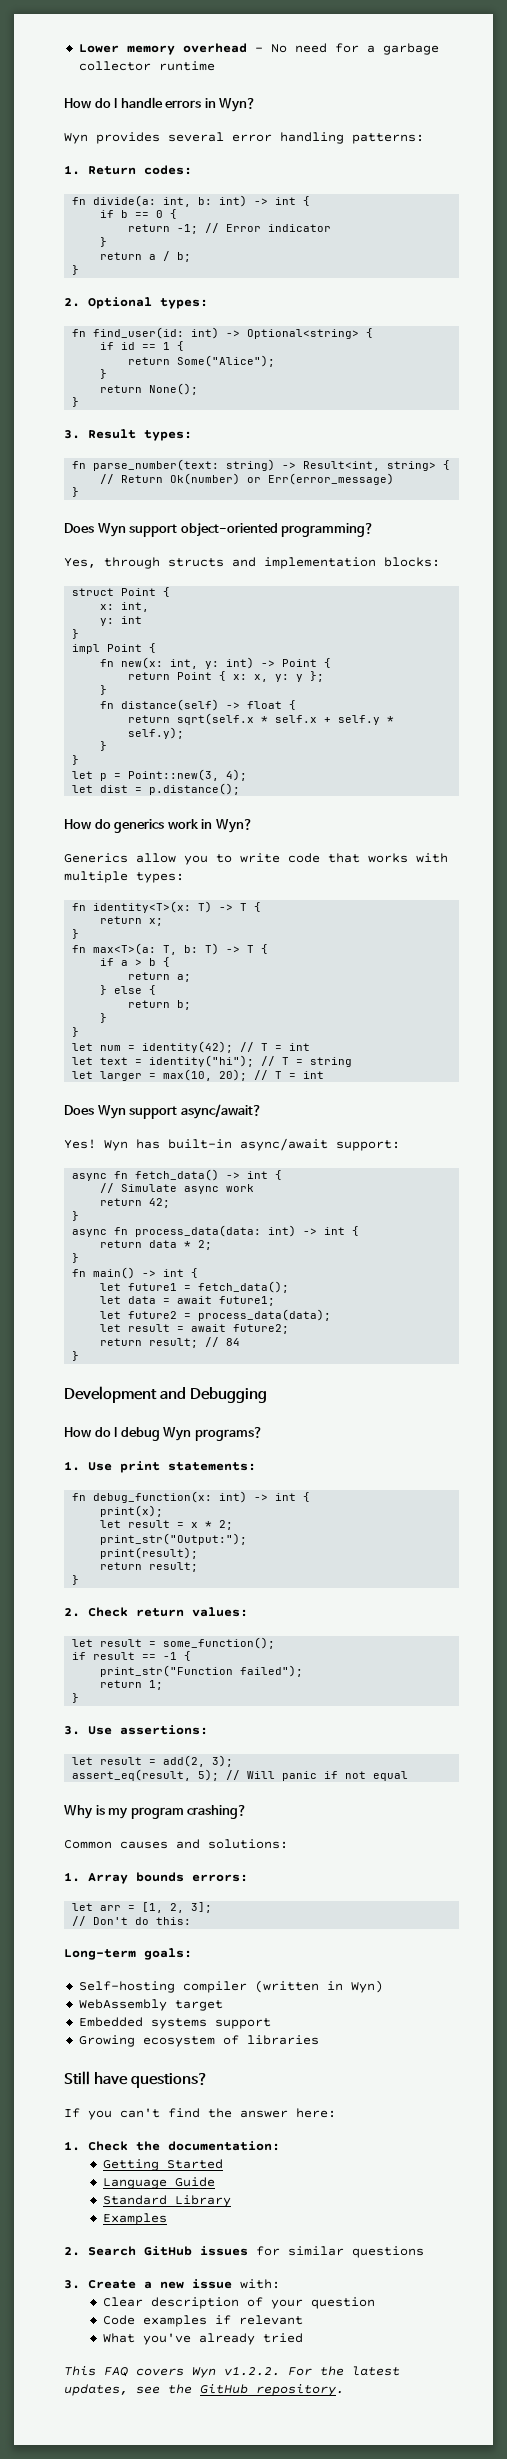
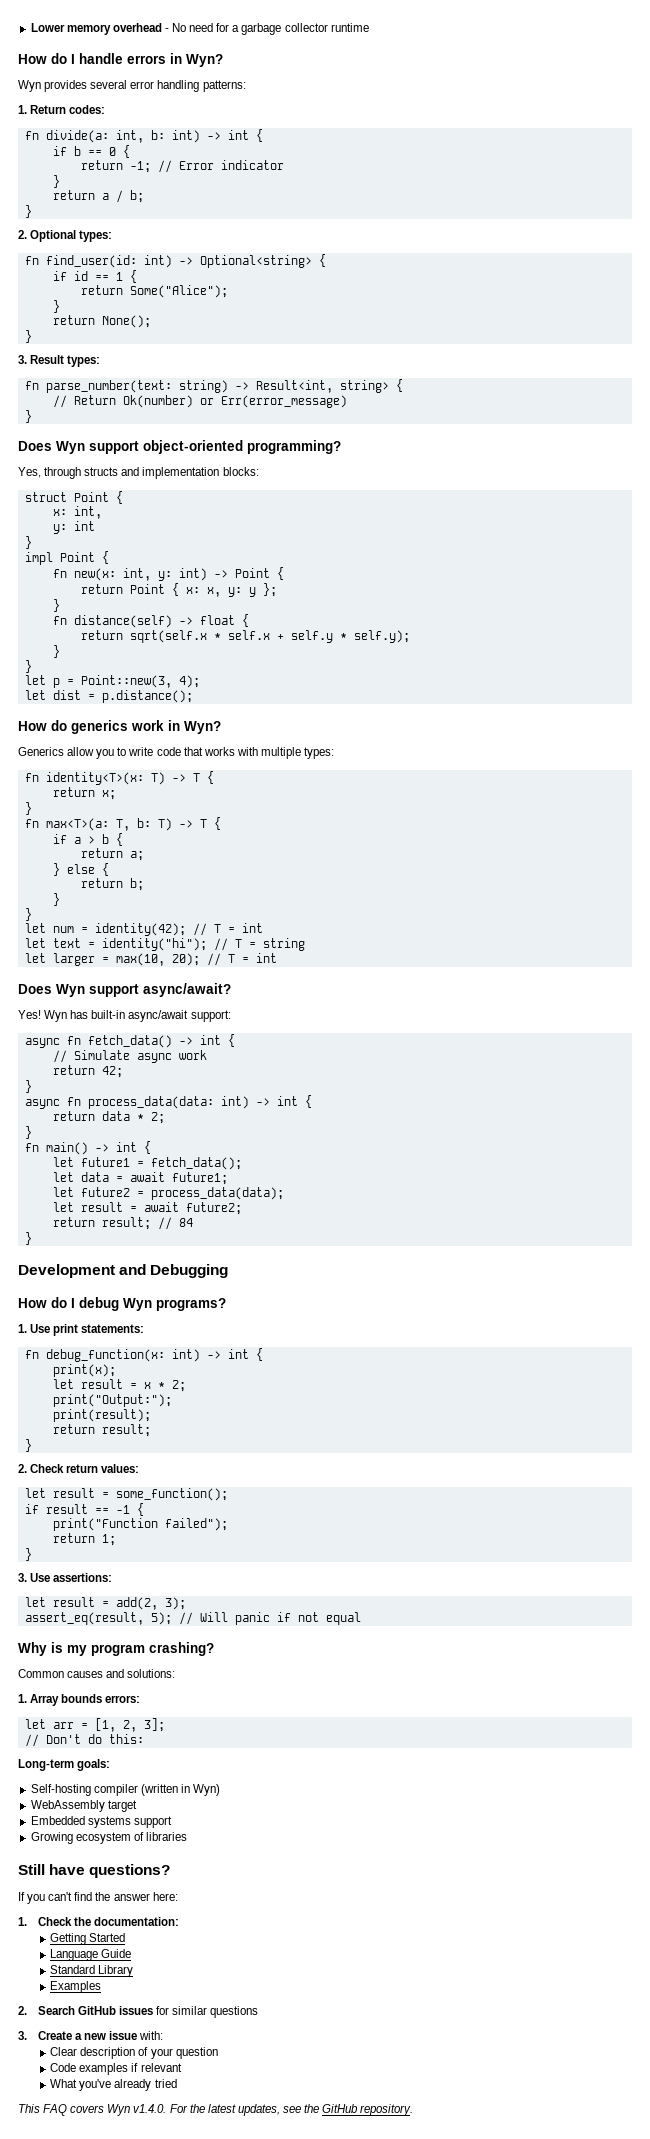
[100,1533,248,1545] print_str("Output:"); -> [52,1394,172,1407] print("Output:");
[100,1665,234,1677] print_str("Function -> [52,1518,158,1531] print("Function
[224,2366,280,2376] v1.2.2. -> [133,2104,167,2113] v1.4.0.

